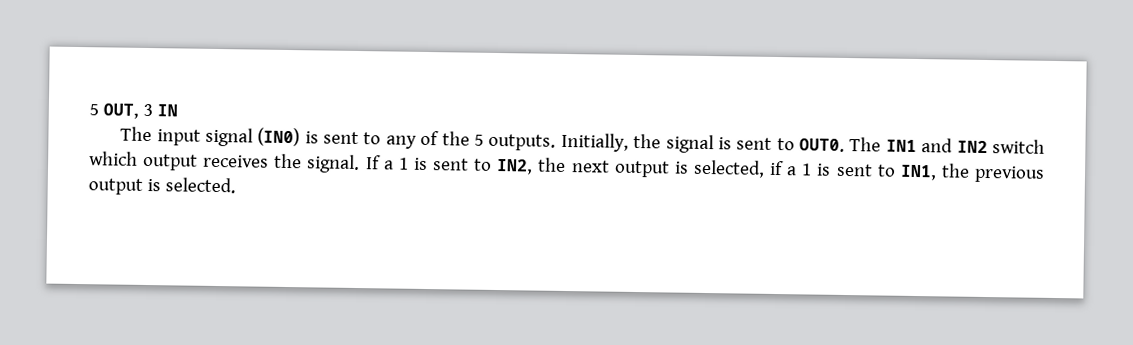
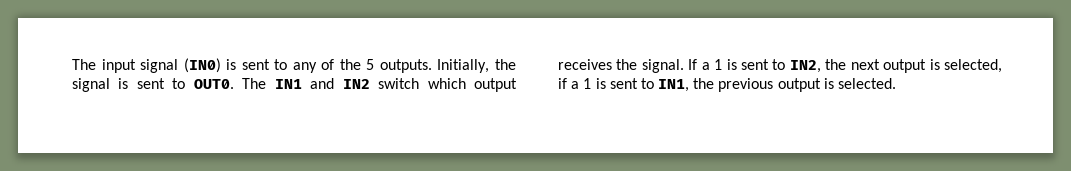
[89,103,178,119] 5 OUT, 3 IN // -> (72, 64) none

